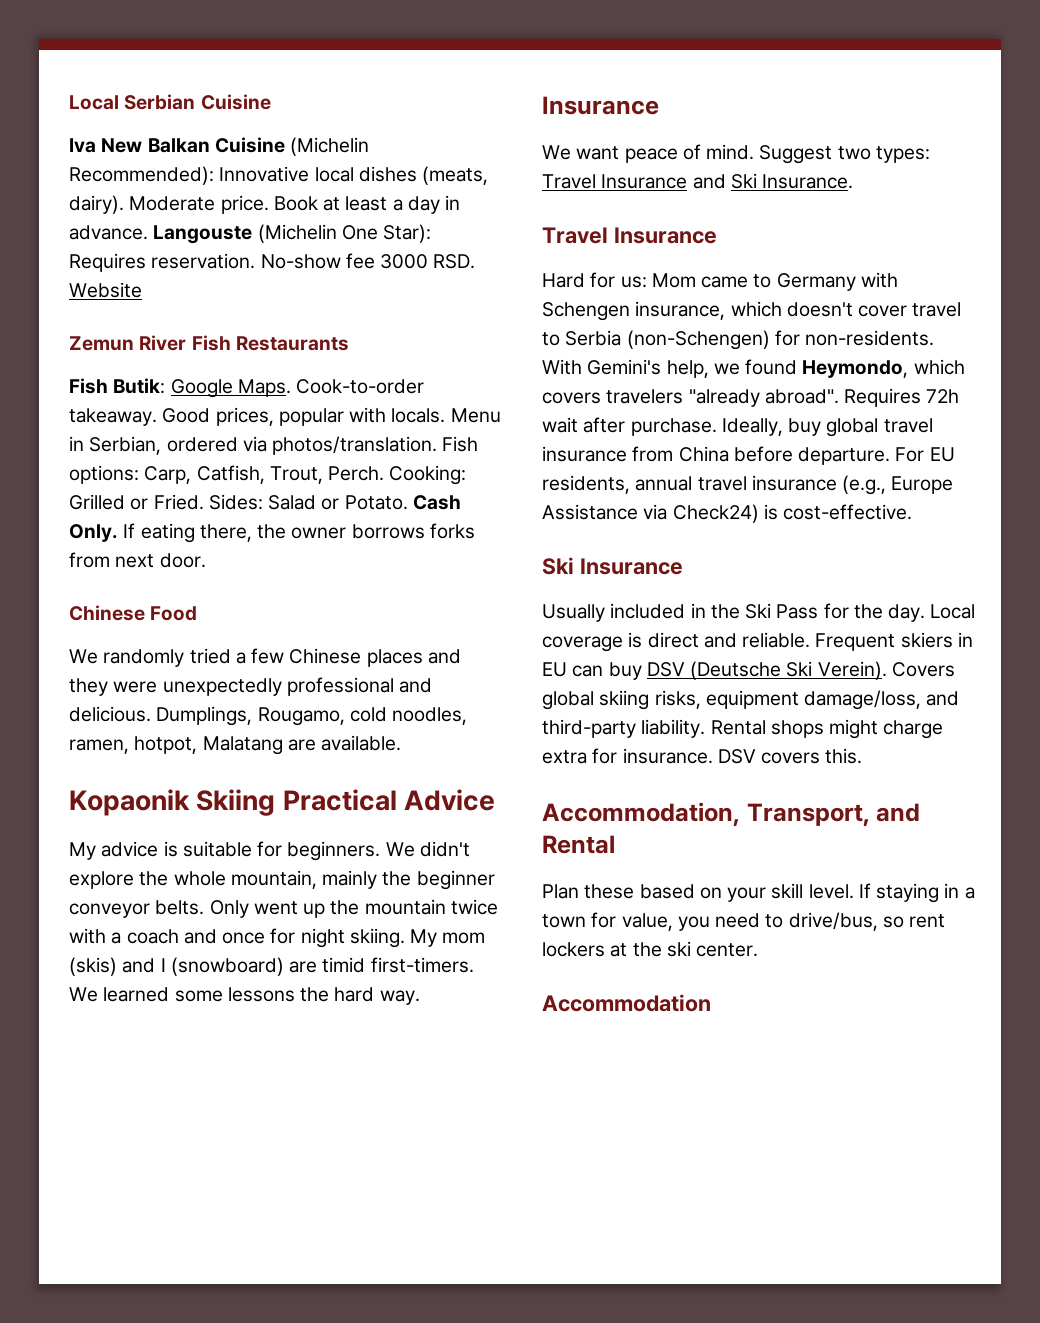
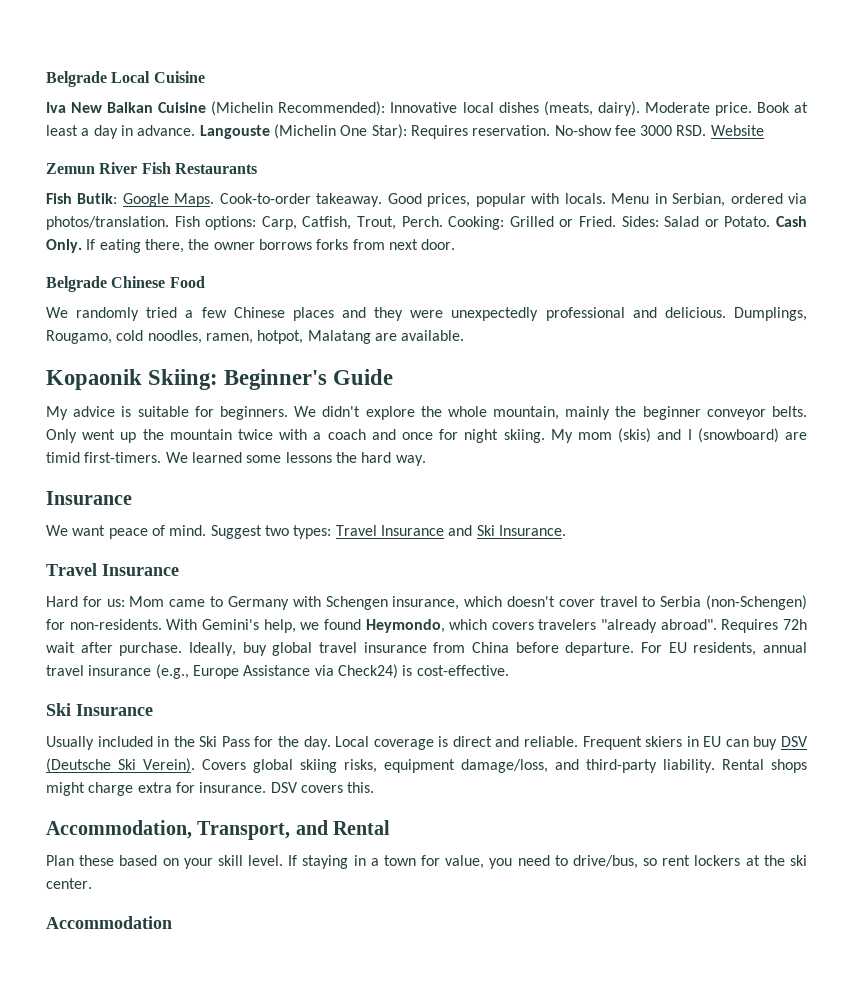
[69,94,196,110] Local Serbian -> [46,71,151,87] Belgrade Local
(206, 560) none -> [46,276,107,292] Belgrade
[196,789,496,816] Skiing Practical Advice -> [148,369,394,390] Skiing: Beginner's Guide

